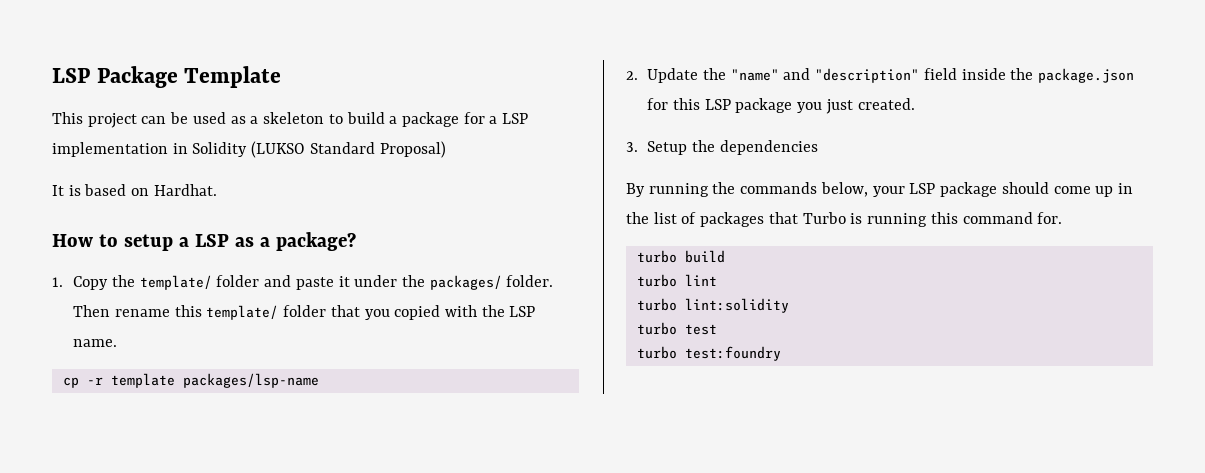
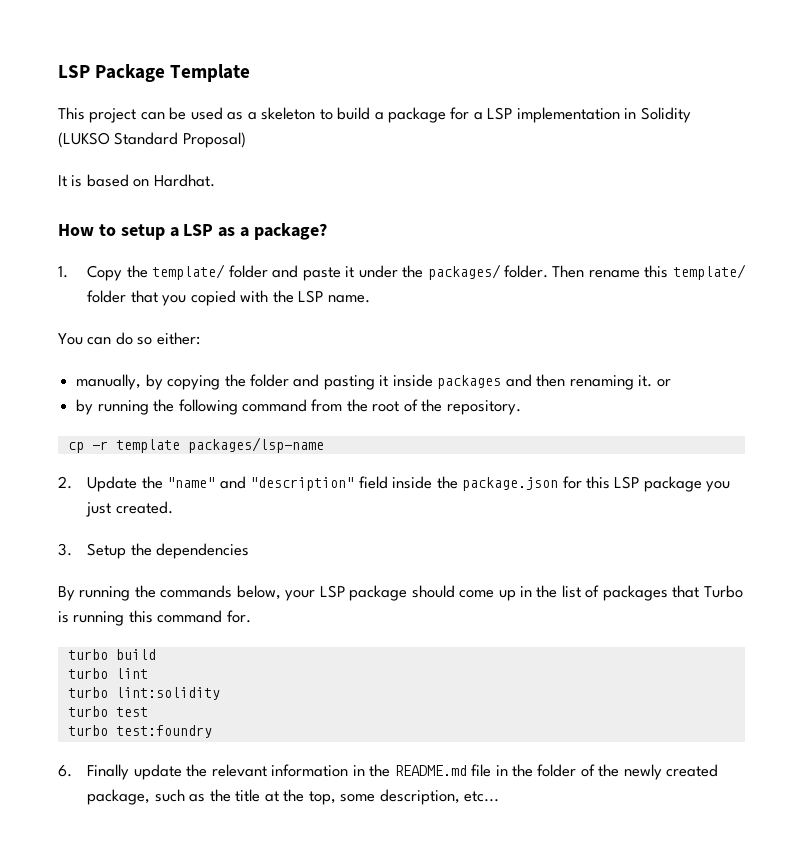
(118, 343) none -> [58,332,200,345] [76,374,671,390] [76,399,521,415] // You can do so either: // manually, by copying the folder and pasting it inside packages and then renaming it. or // by running the following command from the root of the repository.
(781, 353) none -> [58,764,719,780] [87,789,499,805] // 6. Finally update the relevant information in the README.md file in the folder of the newly created package, such as the title at the top, some description, etc...

